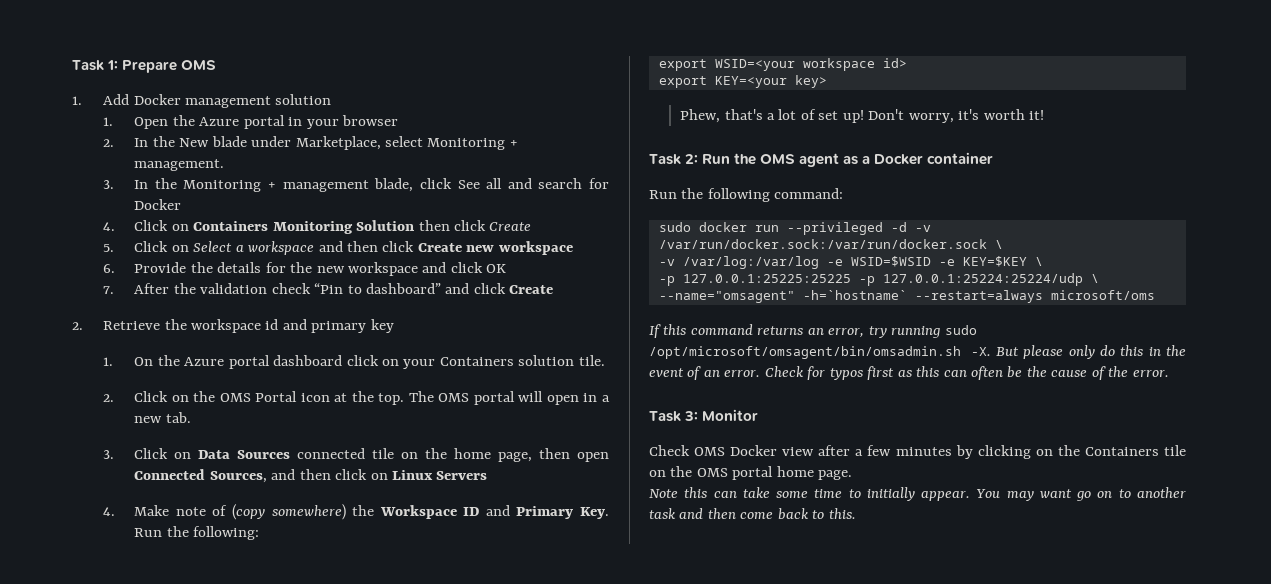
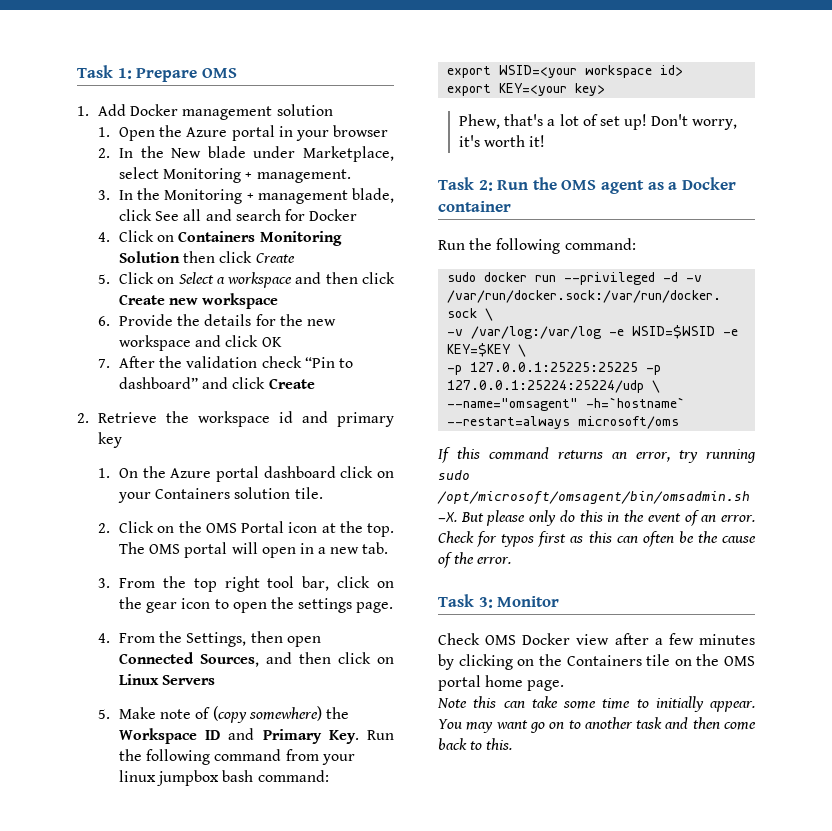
[134,448,533,462] Click on Data Sources connected tile on the home page, -> [118,576,394,592] [118,597,394,613] [97,631,247,647] From the top right tool bar, click on the gear icon to open the settings page. // 4. From the Settings,
[103,507,116,516] 4. -> [97,709,110,719] 5.
[193,526,260,540] following: -> [146,749,355,765] [118,770,329,786] following command from your linux jumpbox bash command:

